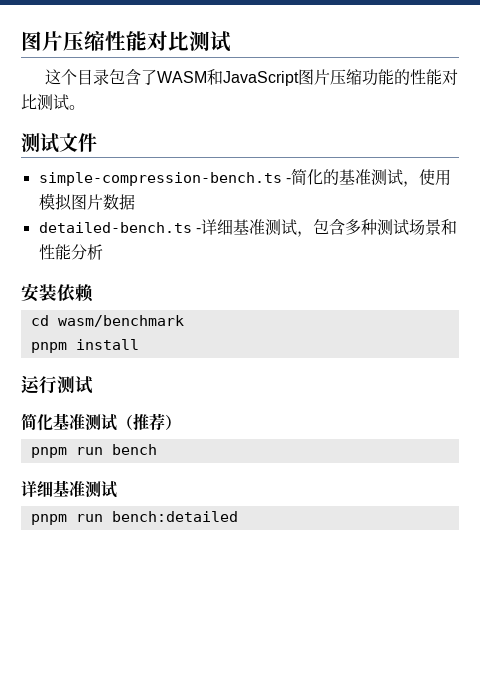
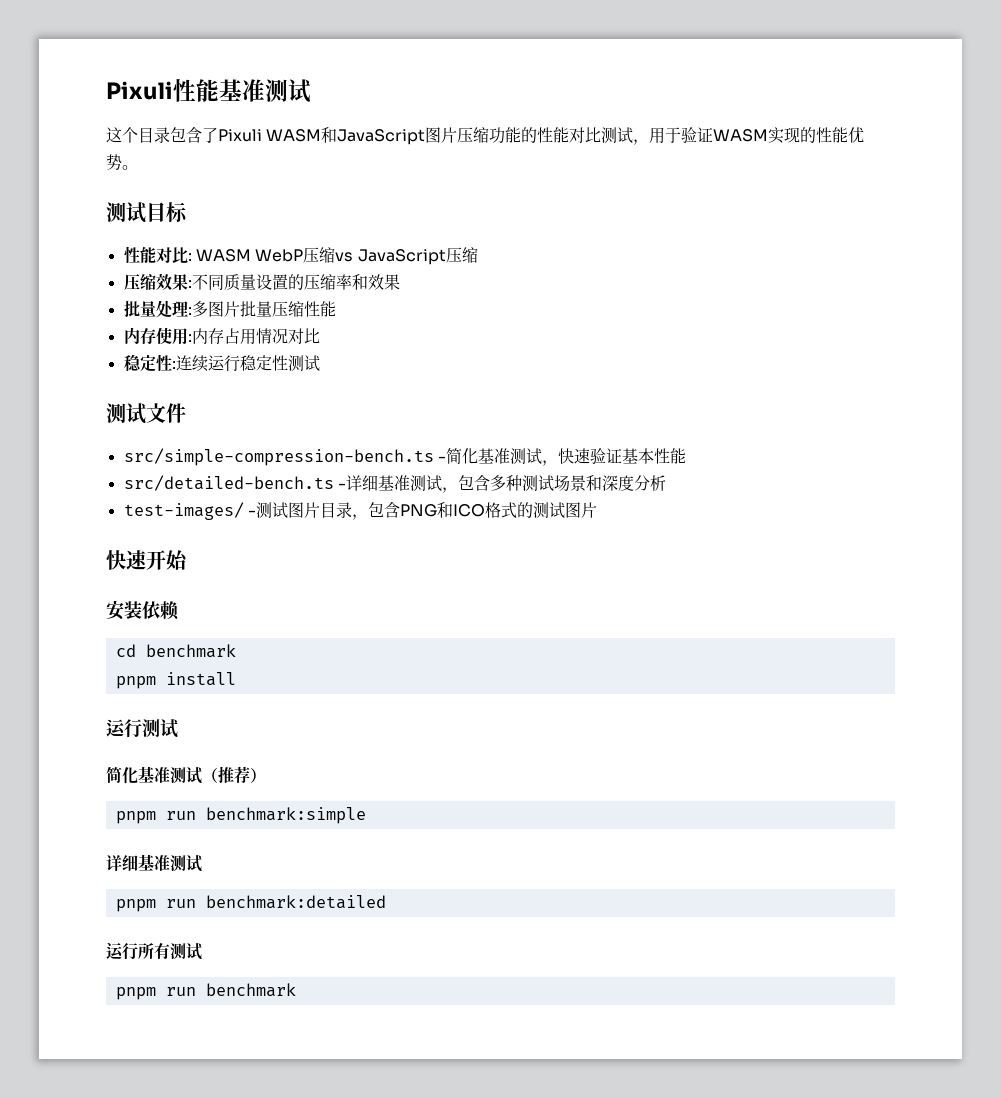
[21,31,189,51] 图片压缩性能对比 -> [106,79,265,102] Pixuli性能基准
(158, 77) none -> [218,129,262,142] Pixuli
[69,105,85,110] 。 -> [633,127,865,145] [106,154,138,170] [106,202,188,223] [123,246,478,265] [123,274,400,291] [123,300,336,318] [123,327,320,345] [123,354,320,372] ，用于验证WASM实现的性能优势。 // 测试目标 // 性能对比: WASM WebP压缩vs JavaScript压缩 // 压缩效果:不同质量设置的压缩率和效果 // 批量处理:多图片批量压缩性能 // 内存使用:内存占用情况对比 // 稳定性:连续运行稳定性测试
[38,172,282,186] simple-compression-bench.ts -> [123,448,434,466] src/simple-compression-bench.ts
[322,169,451,187] [38,193,135,211] [38,222,192,233] 的基准测试，使用模拟图片数据 // detailed-bench.ts -> [477,448,686,466] [123,475,334,491] 基准测试，快速验证基本性能 // src/detailed-bench.ts
[38,244,71,260] 性能 -> [601,475,634,491] 深度
(103, 252) none -> [123,502,597,520] [106,550,188,570] // test-images/ -测试图片目录，包含PNG和ICO格式的测试图片 // 快速开始
[57,315,184,327] wasm/benchmark -> [145,644,236,658] benchmark
[111,444,157,455] bench -> [205,807,366,824] benchmark:simple
[111,511,238,522] bench:detailed -> [205,895,386,909] [106,942,202,960] [115,983,296,1000] benchmark:detailed // 运行所有测试 // pnpm run benchmark

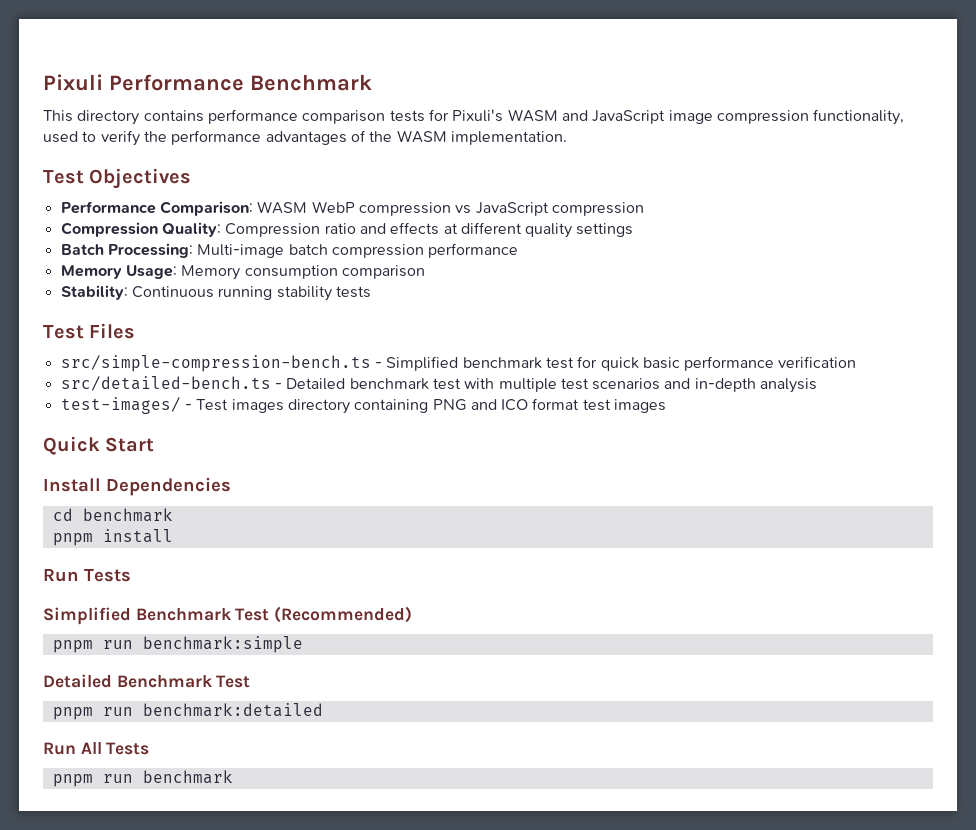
[106,79,311,103] [106,127,865,145] [106,154,138,170] [106,202,188,223] [123,246,192,264] Pixuli性能基准测试 // 这个目录包含了Pixuli WASM和JavaScript图片压缩功能的性能对比测试，用于验证WASM实现的性能优势。 // 测试目标 // 性能对比: -> [43,74,372,91] [43,109,905,125] [43,130,567,146] [43,168,192,189] [60,201,253,216] Pixuli Performance Benchmark // This directory contains performance comparison tests for Pixuli's WASM and JavaScript image compression functionality, used to verify the performance advantages of the WASM implementation. // Test Objectives // Performance Comparison:
[303,247,336,263] 压缩 -> [358,202,451,216] compression
[445,247,478,263] [123,274,400,291] [123,300,336,318] [123,327,320,345] [123,354,320,372] [106,403,186,424] [123,448,686,466] [123,475,666,493] [123,502,597,520] [106,550,188,570] [106,600,179,620] [115,644,236,658] [115,672,236,689] [106,719,178,738] [106,766,266,784] 压缩 // 压缩效果:不同质量设置的压缩率和效果 // 批量处理:多图片批量压缩性能 // 内存使用:内存占用情况对比 // 稳定性:连续运行稳定性测试 // 测试文件 // src/simple-compression-bench.ts -简化基准测试，快速验证基本性能 // src/detailed-bench.ts -详细基准测试，包含多种测试场景和深度分析 // test-images/ -测试图片目录，包含PNG和ICO格式的测试图片 // 快速开始 // 安装依赖 // cd benchmark // pnpm install // 运行测试 // 简化基准测试（推荐） -> [551,202,644,216] [60,222,634,238] [60,243,519,258] [60,265,425,280] [60,285,371,301] [43,323,136,339] [60,355,857,372] [60,376,818,393] [60,397,667,414] [43,436,155,455] [43,477,231,496] [52,508,173,522] [52,529,173,546] [43,569,131,582] [43,606,413,625] compression // Compression Quality: Compression ratio and effects at different quality settings // Batch Processing: Multi-image batch compression performance // Memory Usage: Memory consumption comparison // Stability: Continuous running stability tests // Test Files // src/simple-compression-bench.ts - Simplified benchmark test for quick basic performance verification // src/detailed-bench.ts - Detailed benchmark test with multiple test scenarios and in-depth analysis // test-images/ - Test images directory containing PNG and ICO format test images // Quick Start // Install Dependencies // cd benchmark // pnpm install // Run Tests // Simplified Benchmark Test (Recommended)
[106,854,202,872] 详细基准测试 -> [43,674,251,688] Detailed Benchmark Test
[106,942,202,960] 运行所有测试 -> [43,742,150,755] Run All Tests

